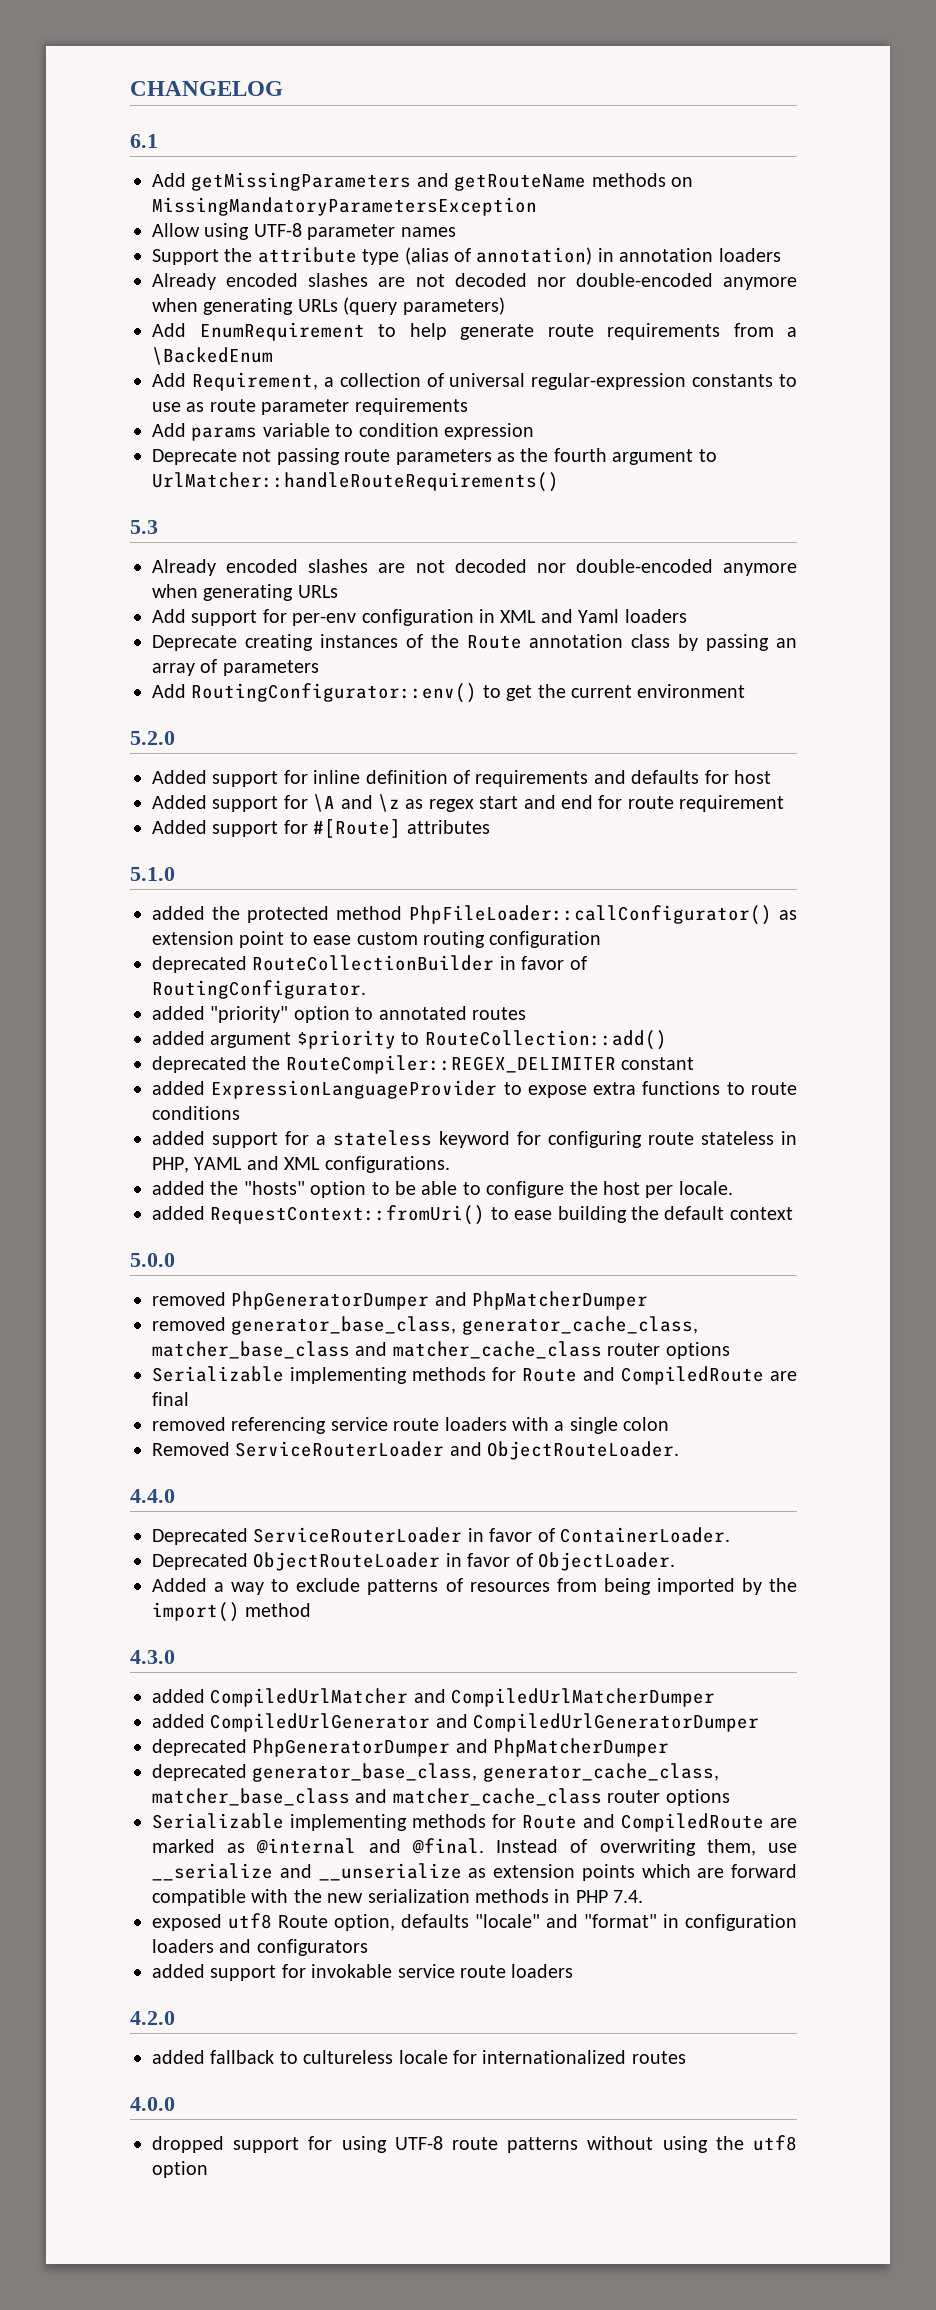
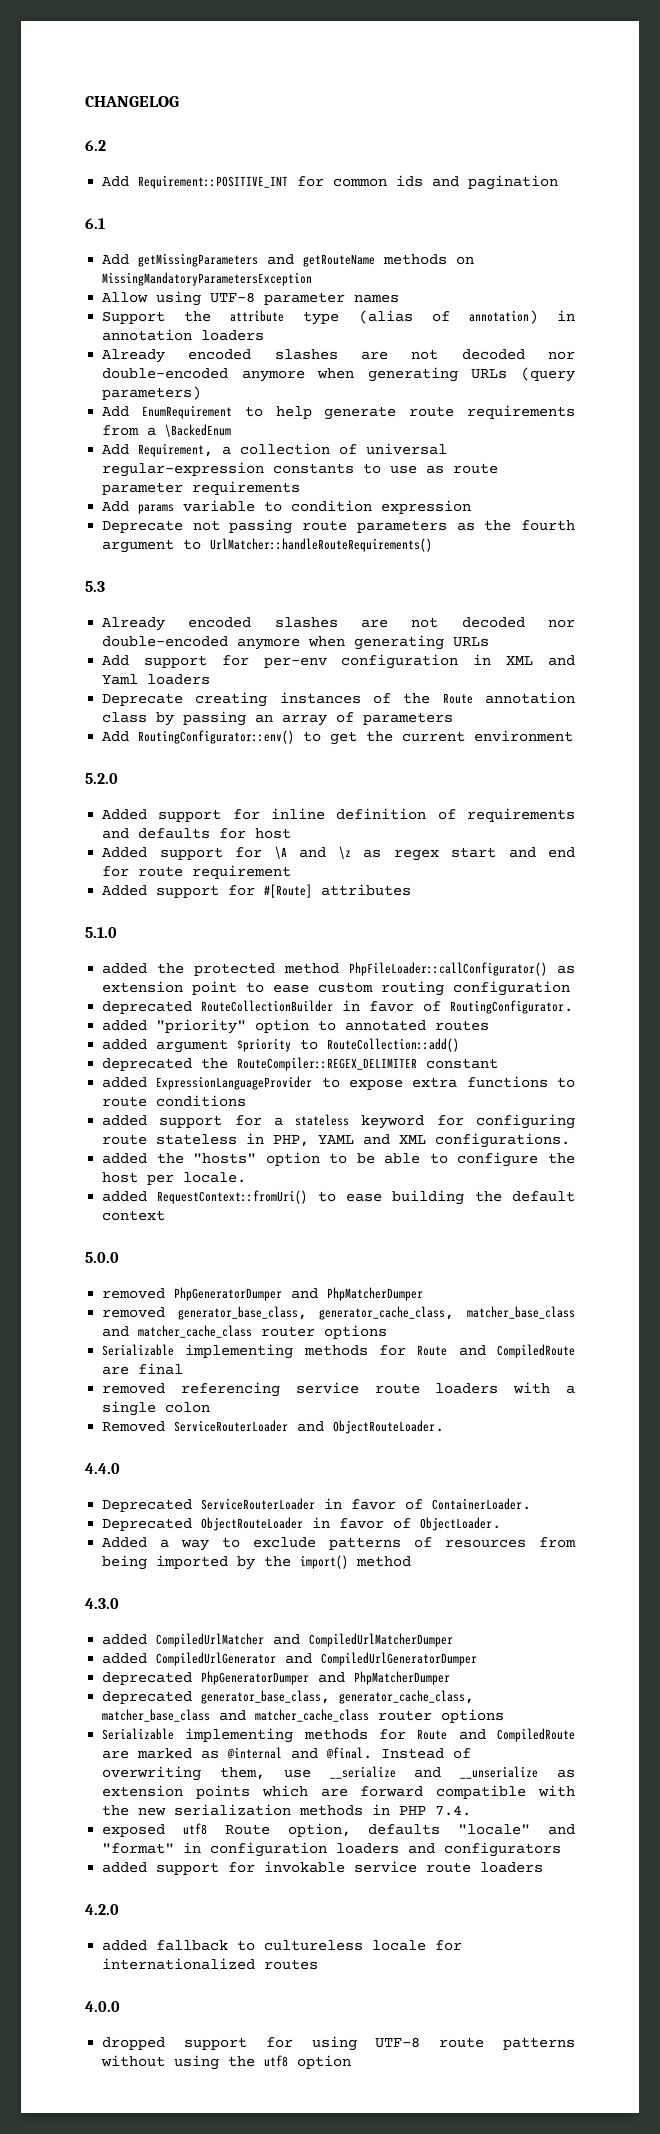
(283, 88) none -> [85,140,106,151] [102,175,559,190] // 6.2 // Add Requirement::POSITIVE_INT for common ids and pagination

